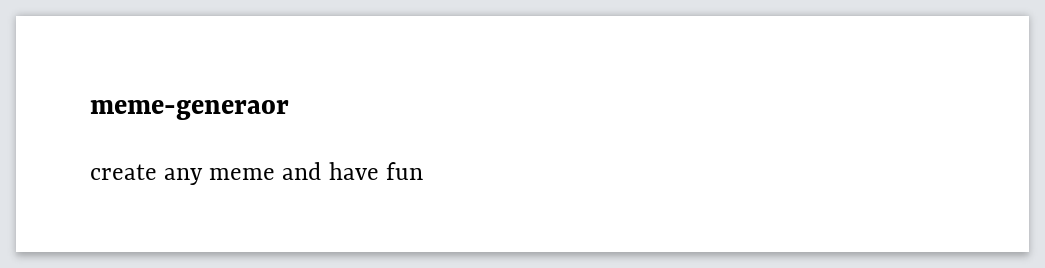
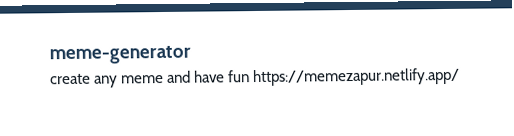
[90,100,289,120] meme-generaor -> [49,45,191,65] meme-generator
(423, 171) none -> [253,67,461,87] https://memezapur.netlify.app/

